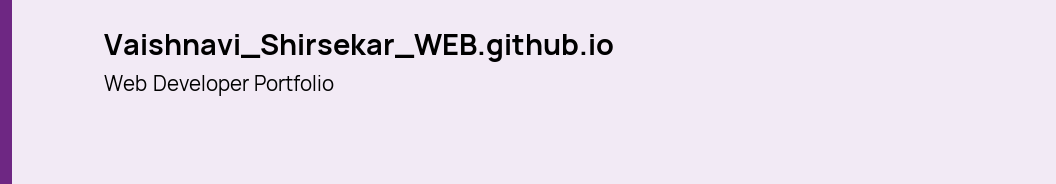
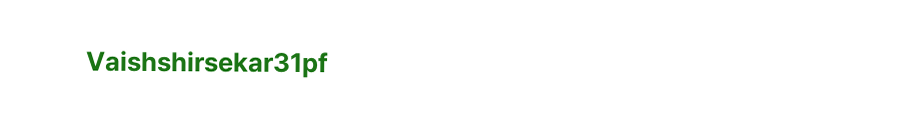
[104,34,614,62] [104,75,335,96] Vaishnavi_Shirsekar_WEB.github.io // Web Developer Portfolio -> [85,50,329,79] Vaishshirsekar31pf

